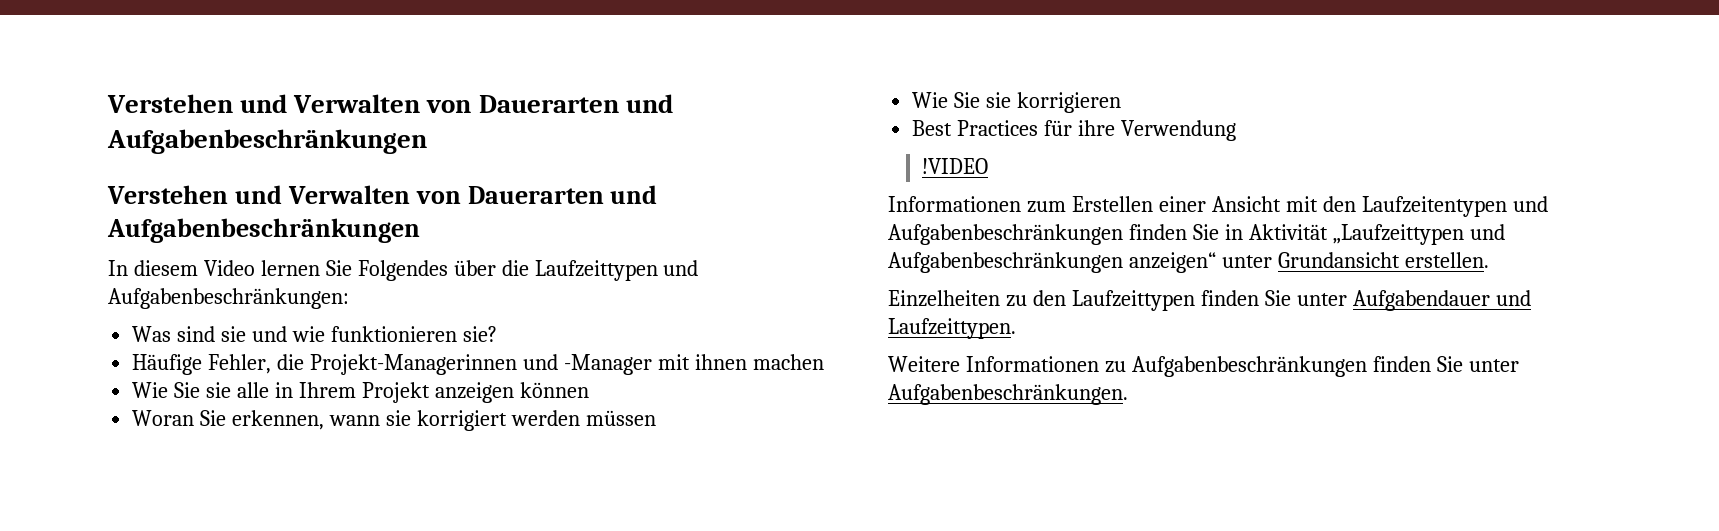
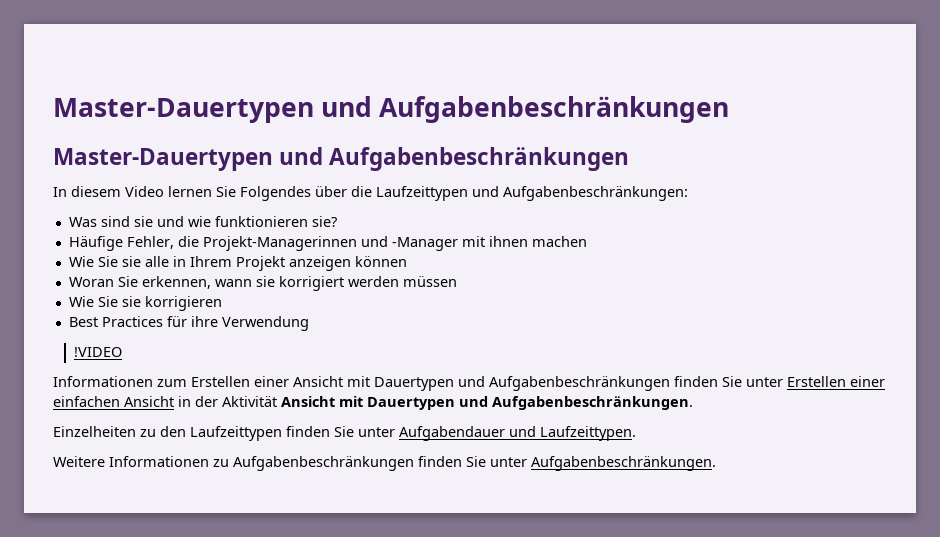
[107,94,673,113] [107,129,427,154] [107,185,604,204] Verstehen und Verwalten von Dauerarten und Aufgabenbeschränkungen // Verstehen und Verwalten von Dauerarten -> [53,96,730,123] [53,148,273,171] Master-Dauertypen und Aufgabenbeschränkungen // Master-Dauertypen
[1322,196,1507,217] den Laufzeitentypen -> [374,377,454,391] Dauertypen
[1224,224,1505,245] [888,252,1489,273] in Aktivität „Laufzeittypen und Aufgabenbeschränkungen anzeigen“ unter Grundansicht erstellen. -> [746,376,885,387] [53,396,693,410] unter Erstellen einer einfachen Ansicht in der Aktivität Ansicht mit Dauertypen und Aufgabenbeschränkungen.

